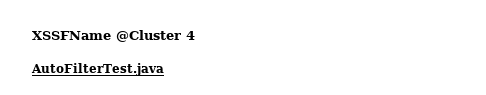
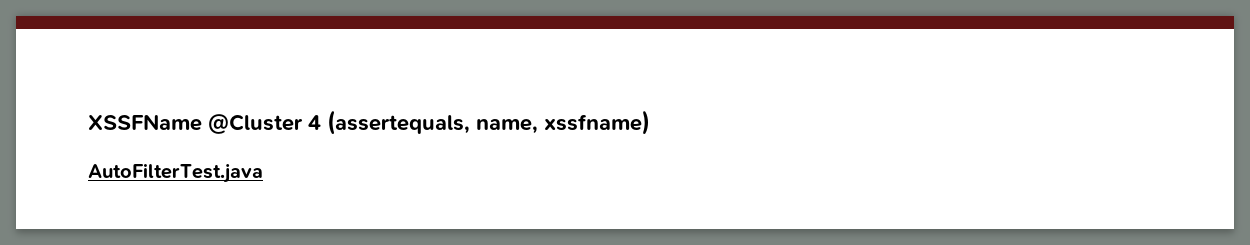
(195, 35) none -> [327,110,650,135] (assertequals, name, xssfname)

